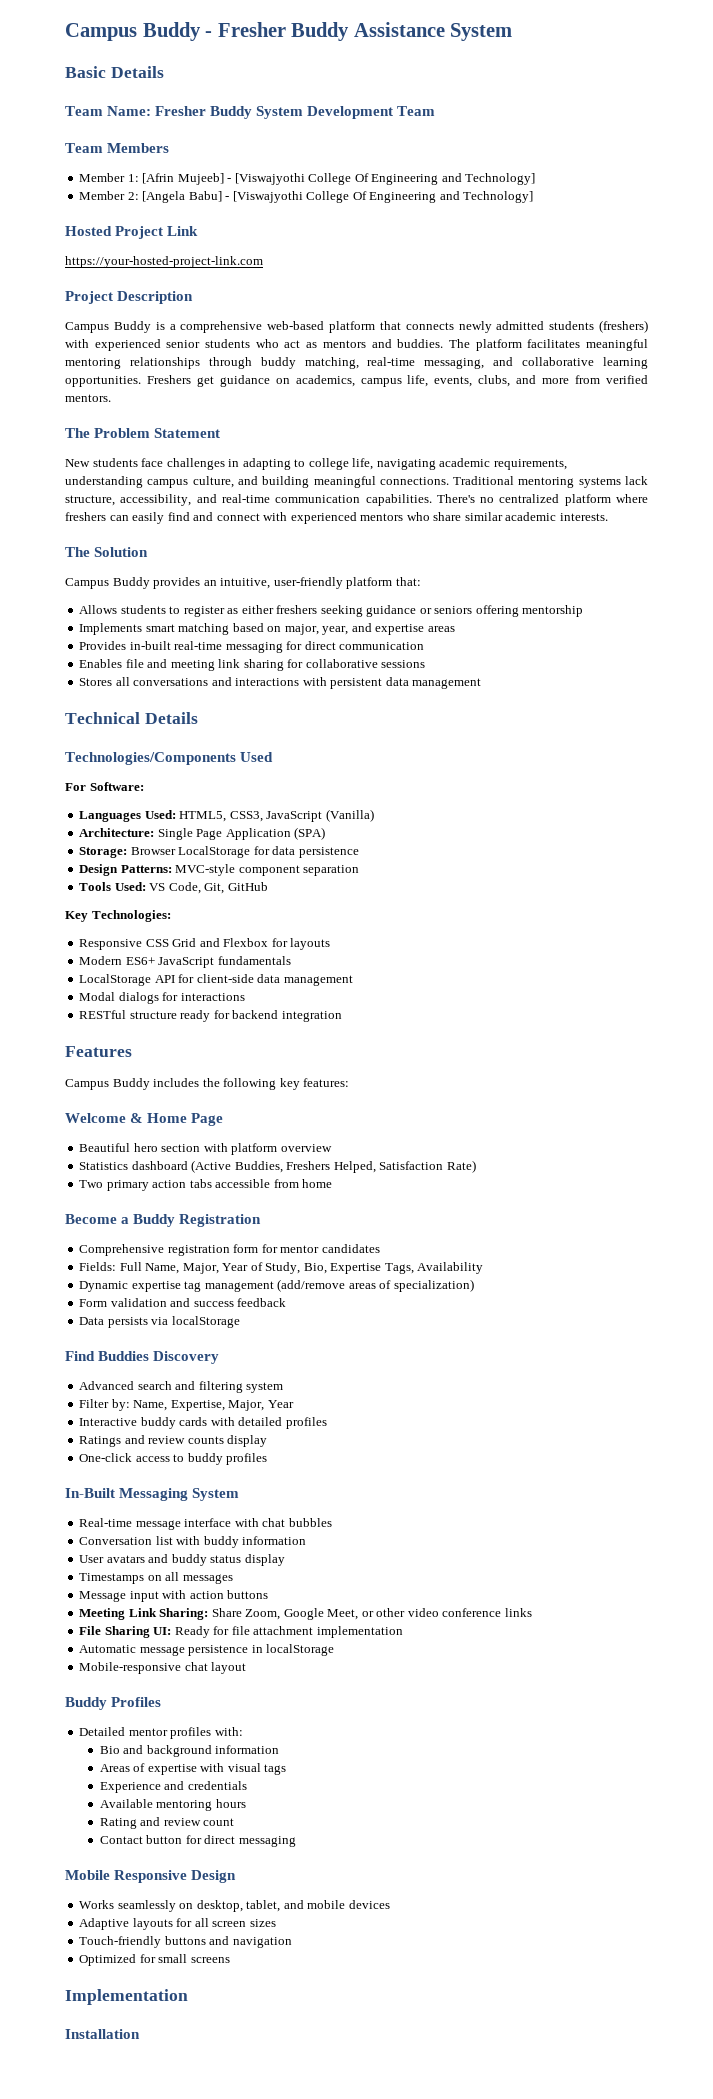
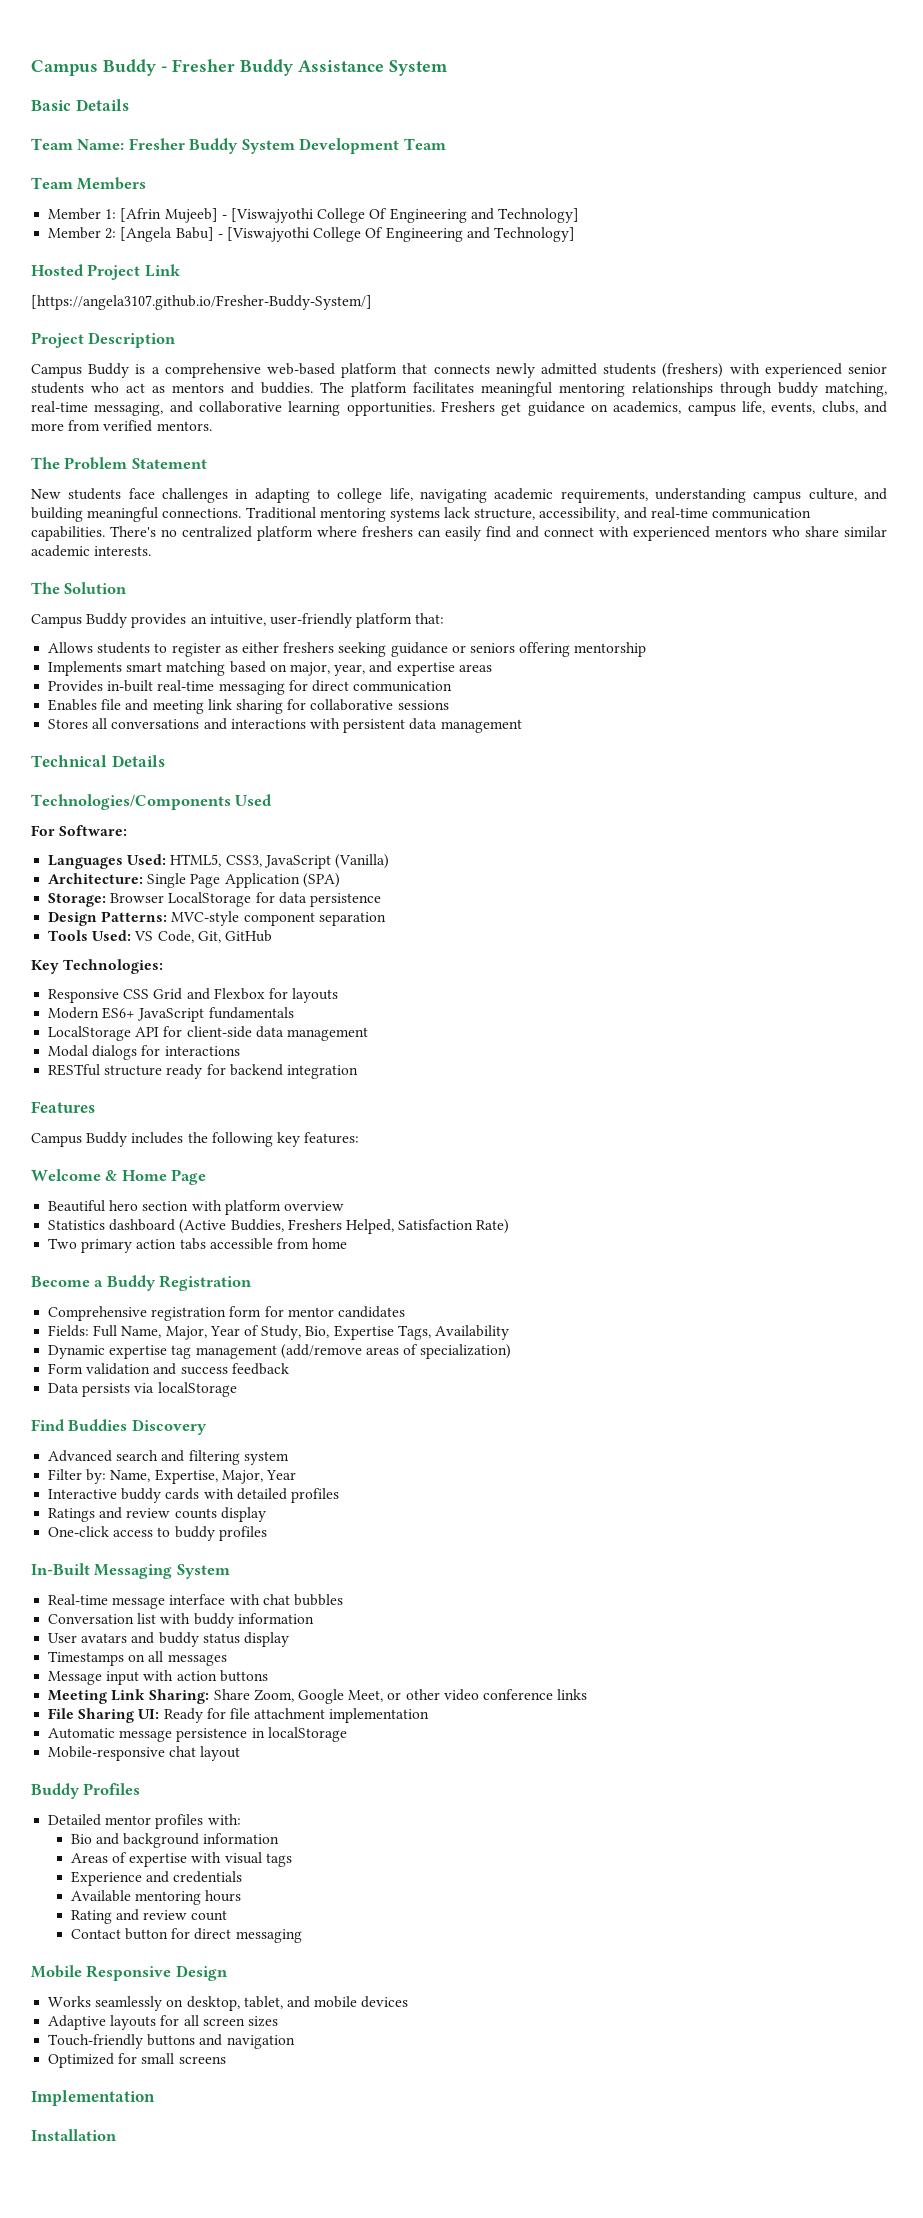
[65,256,263,268] https://your-hosted-project-link.com -> [31,295,372,310] [https://angela3107.github.io/Fresher-Buddy-System/]

